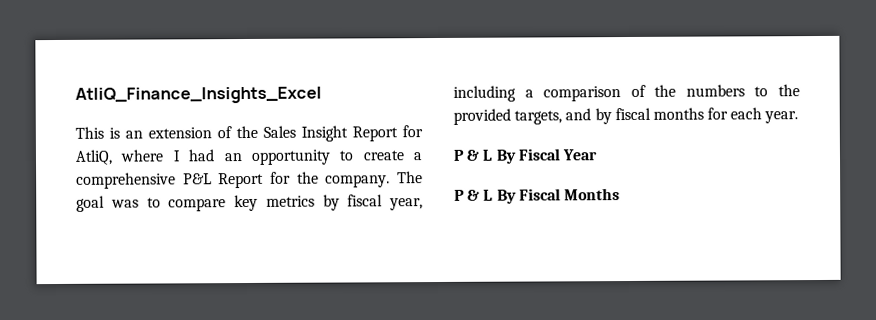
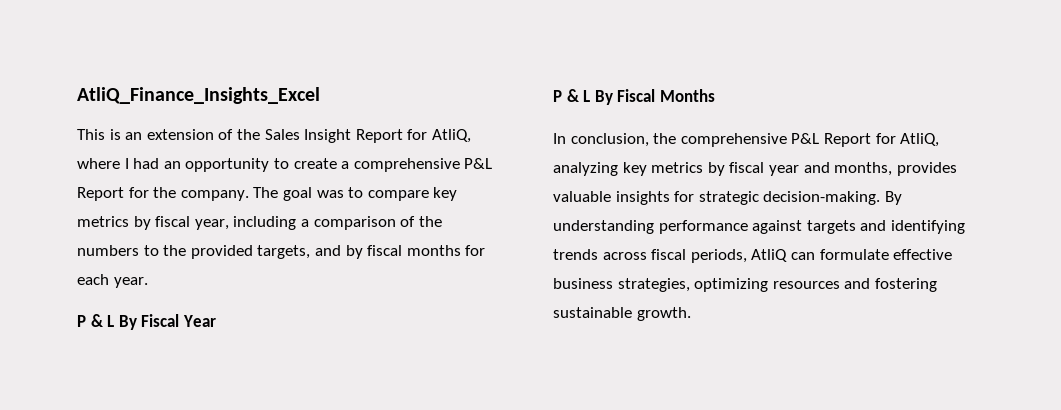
(620, 194) none -> [553,133,940,147] [553,162,957,176] [553,191,902,205] [553,220,965,234] [553,249,953,263] [553,278,937,292] [553,307,691,321] // In conclusion, the comprehensive P&L Report for AtliQ, analyzing key metrics by fiscal year and months, provides valuable insights for strategic decision-making. By understanding performance against targets and identifying trends across fiscal periods, AtliQ can formulate effective business strategies, optimizing resources and fostering sustainable growth.

